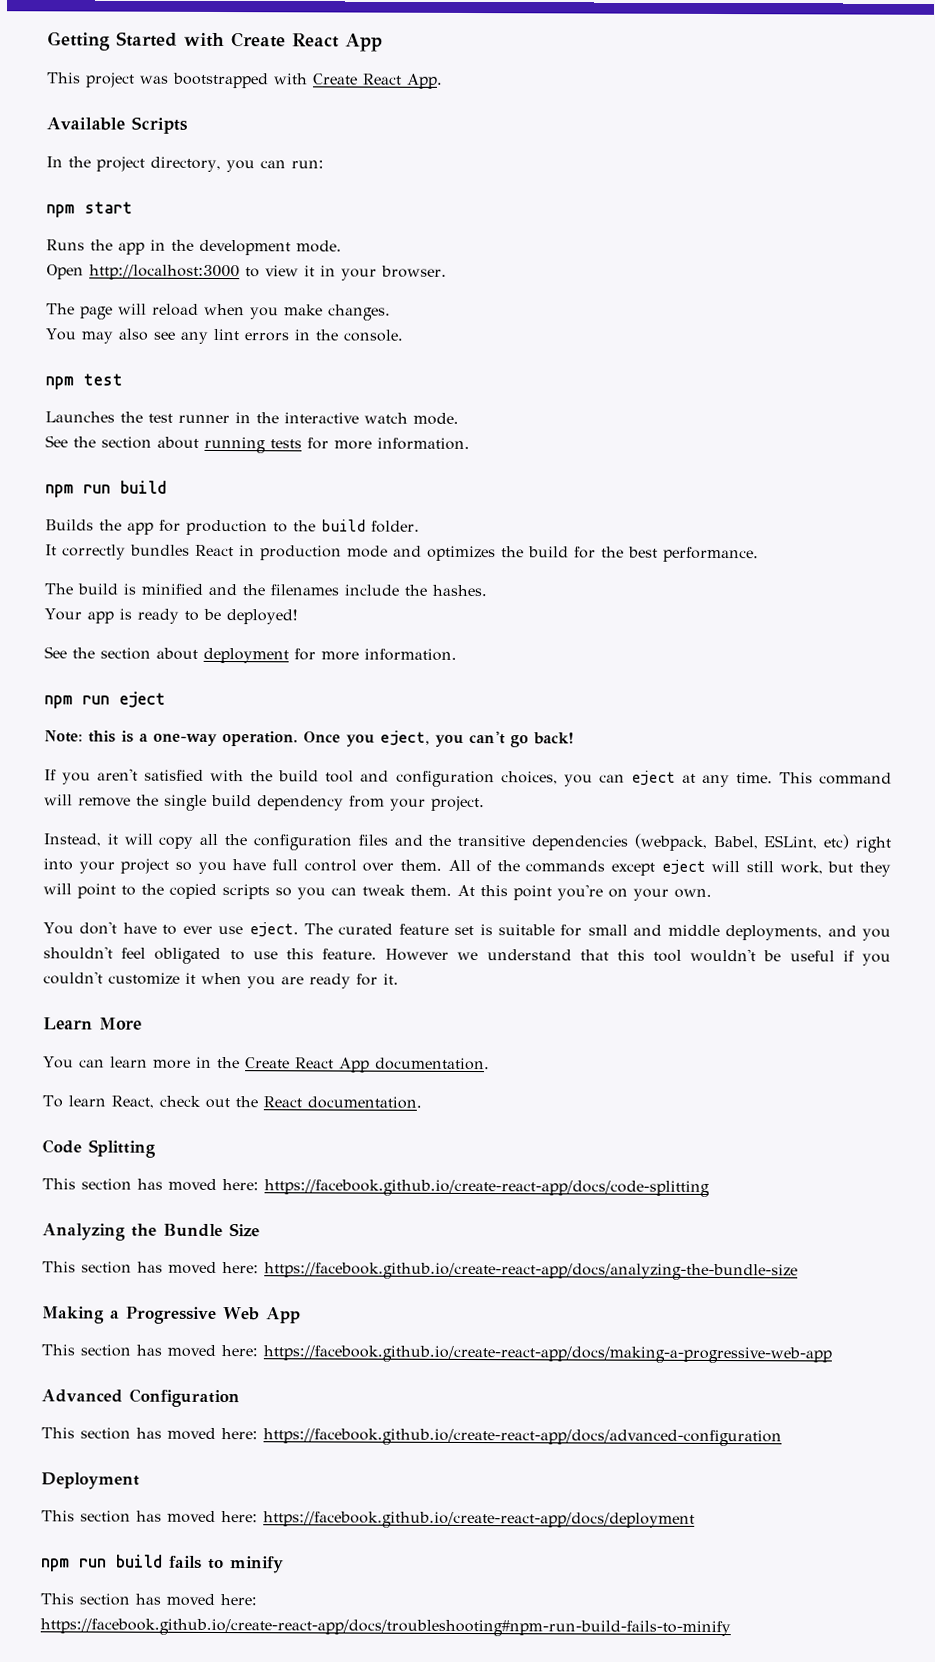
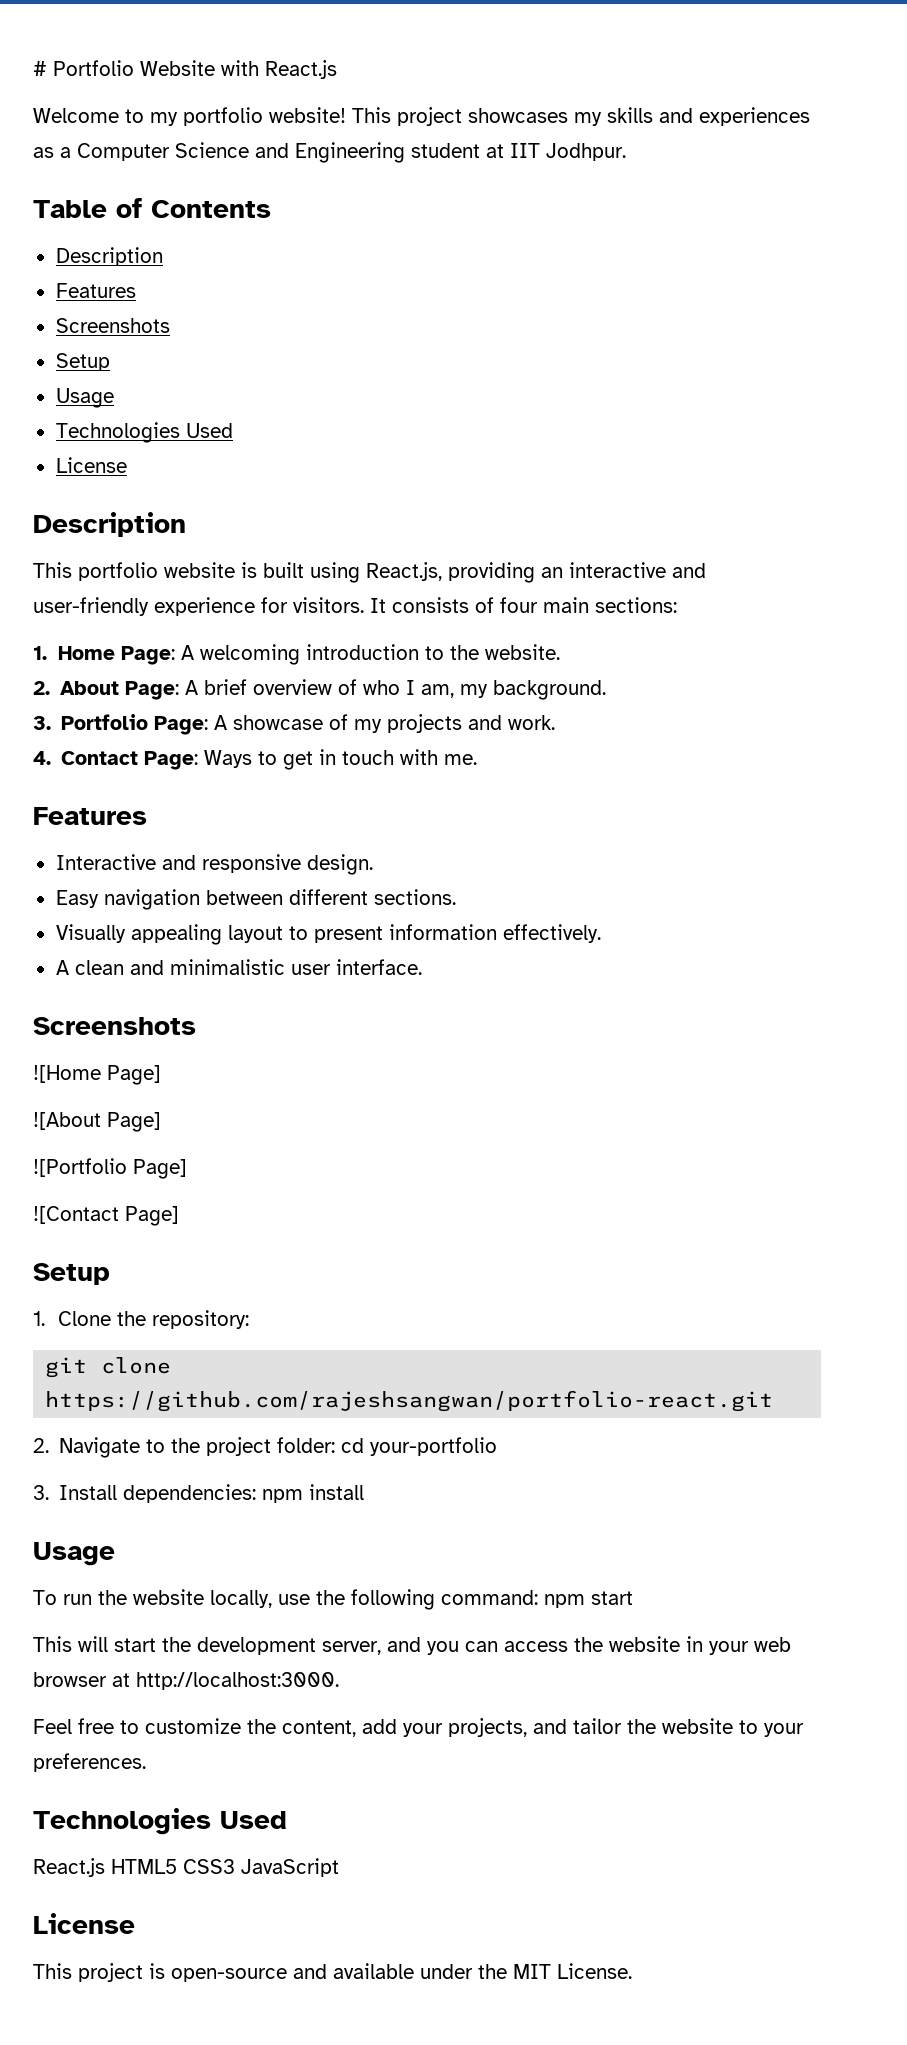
[47,31,383,52] [46,72,443,89] [46,116,188,134] [46,156,324,173] [46,201,133,218] [46,239,342,256] [46,264,447,281] [46,303,391,321] [45,328,404,344] [45,373,123,390] [45,411,459,425] [45,435,470,454] [45,480,167,498] [45,519,420,536] [45,544,759,563] [44,583,487,597] [44,608,298,625] [44,646,457,664] [44,691,166,709] [44,730,574,748] [44,768,892,788] [44,794,485,812] [43,833,891,853] [43,858,891,877] [43,883,712,901] [43,921,891,941] [43,946,891,966] [43,971,399,989] [43,1017,142,1030] [43,1056,490,1073] [42,1095,422,1109] [42,1139,156,1158] [42,1178,710,1197] [42,1223,260,1241] [42,1261,798,1281] [42,1306,301,1324] [41,1344,832,1364] [41,1388,240,1408] [41,1427,782,1447] [41,1472,140,1490] [41,1510,695,1529] [41,1554,284,1574] [40,1593,257,1606] [40,1618,731,1638] Getting Started with Create React App // This project was bootstrapped with Create React App. // Available Scripts // In the project directory, you can run: // npm start // Runs the app in the development mode. // Open http://localhost:3000 to view it in your browser. // The page will reload when you make changes. // You may also see any lint errors in the console. // npm test // Launches the test runner in the interactive watch mode. // See the section about running tests for more information. // npm run build // Builds the app for production to the build folder. // It correctly bundles React in production mode and optimizes the build for the best performance. // The build is minified and the filenames include the hashes. // Your app is ready to be deployed! // See the section about deployment for more information. // npm run eject // Note: this is a one-way operation. Once you eject, you can't go back! // If you aren't satisfied with the build tool and configuration choices, you can eject at any time. This command will remove the single build dependency from your project. // Instead, it will copy all the configuration files and the transitive dependencies (webpack, Babel, ESLint, etc) right into your project so you have full control over them. All of the commands except eject will still work, but they will point to the copied scripts so you can tweak them. At this point you're on your own. // You don't have to ever use eject. The curated feature set is suitable for small and middle deployments, and you shouldn't feel obligated to use this feature. However we understand that this tool wouldn't be useful if you couldn't customize it when you are ready for it. // Learn More // You can learn more in the Create React App documentation. // To learn React, check out the React documentation. // Code Splitting // This section has moved here: https://facebook.github.io/create-react-app/docs/code-splitting // Analyzing the Bundle Size // This section has moved here: https://facebook.github.io/create-react-app/docs/analyzing-the-bundle-size // Making a Progressive Web App // This section has moved here: https://facebook.github.io/create-react-app/docs/making-a-progressive-web-app // Advanced Configuration // This section has moved here: https://facebook.github.io/create-react-app/docs/advanced-configuration // Deployment // This section has moved here: https://facebook.github.io/create-react-app/docs/deployment // npm run build fails to minify // This section has moved here: https://facebook.github.io/create-react-app/docs/troubleshooting#npm-run-build-fails-to-minify -> [33,60,337,79] [33,107,810,126] [33,142,626,163] [33,198,271,218] [55,247,163,266] [55,283,136,298] [55,318,170,333] [55,353,110,371] [55,388,114,408] [55,422,233,443] [55,457,127,473] [33,512,186,537] [33,562,706,583] [33,597,677,616] [33,644,561,665] [33,679,607,700] [33,714,556,735] [33,749,478,770] [33,807,147,825] [55,854,373,875] [55,889,456,910] [55,924,601,945] [55,959,422,975] [33,1017,196,1035] [33,1065,161,1085] [33,1112,161,1132] [33,1158,187,1179] [33,1206,179,1226] [33,1263,110,1285] [33,1310,250,1329] [45,1357,172,1378] [45,1390,774,1412] [33,1437,498,1458] [33,1484,365,1503] [33,1542,115,1566] [33,1589,633,1610] [33,1636,791,1655] [33,1672,339,1690] [33,1718,804,1737] [33,1753,146,1772] [33,1808,287,1835] [33,1858,339,1877] [33,1913,135,1934] [33,1963,632,1982] # Portfolio Website with React.js // Welcome to my portfolio website! This project showcases my skills and experiences as a Computer Science and Engineering student at IIT Jodhpur. // Table of Contents // Description // Features // Screenshots // Setup // Usage // Technologies Used // License // Description // This portfolio website is built using React.js, providing an interactive and user-friendly experience for visitors. It consists of four main sections: // 1. Home Page: A welcoming introduction to the website. // 2. About Page: A brief overview of who I am, my background. // 3. Portfolio Page: A showcase of my projects and work. // 4. Contact Page: Ways to get in touch with me. // Features // Interactive and responsive design. // Easy navigation between different sections. // Visually appealing layout to present information effectively. // A clean and minimalistic user interface. // Screenshots // ![Home Page] // ![About Page] // ![Portfolio Page] // ![Contact Page] // Setup // 1. Clone the repository: // git clone https://github.com/rajeshsangwan/portfolio-react.git // 2. Navigate to the project folder: cd your-portfolio // 3. Install dependencies: npm install // Usage // To run the website locally, use the following command: npm start // This will start the development server, and you can access the website in your web browser at http://localhost:3000. // Feel free to customize the content, add your projects, and tailor the website to your preferences. // Technologies Used // React.js HTML5 CSS3 JavaScript // License // This project is open-source and available under the MIT License.

